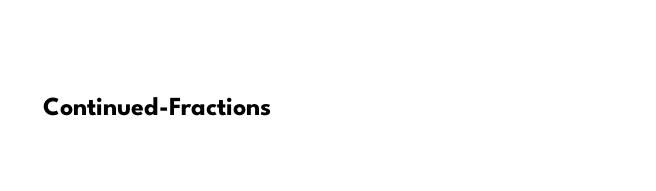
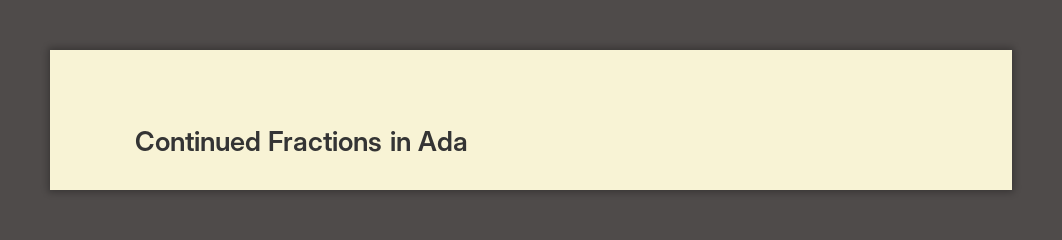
[43,97,271,116] Continued-Fractions -> [135,131,468,152] Continued Fractions in Ada

